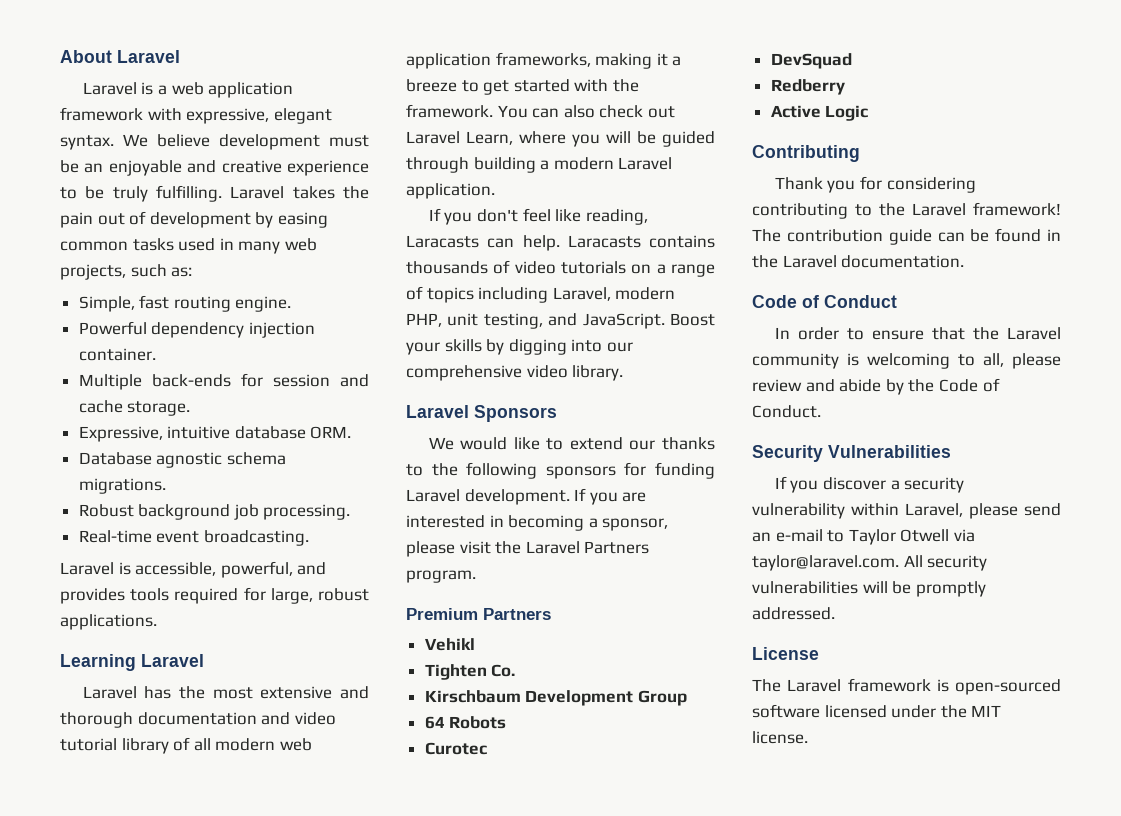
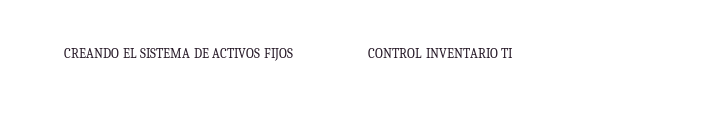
[60,50,180,63] [82,82,294,98] [60,107,332,124] [60,134,369,150] [60,160,369,176] [60,185,369,202] [60,211,328,228] [60,238,317,254] [60,264,193,280] [78,295,292,312] [78,321,315,338] [78,348,156,361] [78,373,369,390] [78,400,191,416] [78,426,352,442] [78,452,286,468] [78,478,166,494] [78,504,351,520] [78,530,309,546] [60,561,327,578] [60,587,369,604] [60,614,157,630] [60,654,204,671] [82,686,369,699] [60,712,336,728] [60,737,312,754] [406,52,682,69] [406,79,639,95] [406,104,675,118] [406,131,715,147] [406,157,673,173] [406,183,495,199] [428,208,648,225] [406,235,715,251] [406,260,715,277] [406,286,676,303] [406,313,715,329] [406,339,633,355] [406,365,624,381] [406,405,557,422] [428,437,715,450] [406,462,715,479] [406,488,647,505] [406,515,669,531] [406,541,650,557] [406,570,476,583] [406,608,551,620] [424,638,475,651] [424,664,516,680] [424,690,687,706] [424,716,507,729] [424,742,487,755] [770,53,852,69] [770,79,845,95] [770,105,869,121] [752,145,860,162] [774,176,976,193] [752,202,1061,219] [752,228,1061,245] [752,255,965,268] [752,295,897,308] [774,327,1061,340] [752,353,1061,369] [752,378,1000,395] [752,405,821,418] [752,445,951,462] [774,476,965,493] [752,503,1061,519] [752,529,975,545] [752,555,988,571] [752,581,986,597] [752,607,835,620] [752,647,819,660] [752,678,1061,695] [752,704,1002,718] [752,731,808,744] About Laravel // Laravel is a web application framework with expressive, elegant syntax. We believe development must be an enjoyable and creative experience to be truly fulfilling. Laravel takes the pain out of development by easing common tasks used in many web projects, such as: // Simple, fast routing engine. // Powerful dependency injection container. // Multiple back-ends for session and cache storage. // Expressive, intuitive database ORM. // Database agnostic schema migrations. // Robust background job processing. // Real-time event broadcasting. // Laravel is accessible, powerful, and provides tools required for large, robust applications. // Learning Laravel // Laravel has the most extensive and thorough documentation and video tutorial library of all modern web application frameworks, making it a breeze to get started with the framework. You can also check out Laravel Learn, where you will be guided through building a modern Laravel application. // If you don't feel like reading, Laracasts can help. Laracasts contains thousands of video tutorials on a range of topics including Laravel, modern PHP, unit testing, and JavaScript. Boost your skills by digging into our comprehensive video library. // Laravel Sponsors // We would like to extend our thanks to the following sponsors for funding Laravel development. If you are interested in becoming a sponsor, please visit the Laravel Partners program. // Premium Partners // Vehikl // Tighten Co. // Kirschbaum Development Group // 64 Robots // Curotec // DevSquad // Redberry // Active Logic // Contributing // Thank you for considering contributing to the Laravel framework! The contribution guide can be found in the Laravel documentation. // Code of Conduct // In order to ensure that the Laravel community is welcoming to all, please review and abide by the Code of Conduct. // Security Vulnerabilities // If you discover a security vulnerability within Laravel, please send an e-mail to Taylor Otwell via taylor@laravel.com. All security vulnerabilities will be promptly addressed. // License // The Laravel framework is open-sourced software licensed under the MIT license. -> [64,48,514,61] CREANDO EL SISTEMA DE ACTIVOS FIJOS CONTROL INVENTARIO TI

